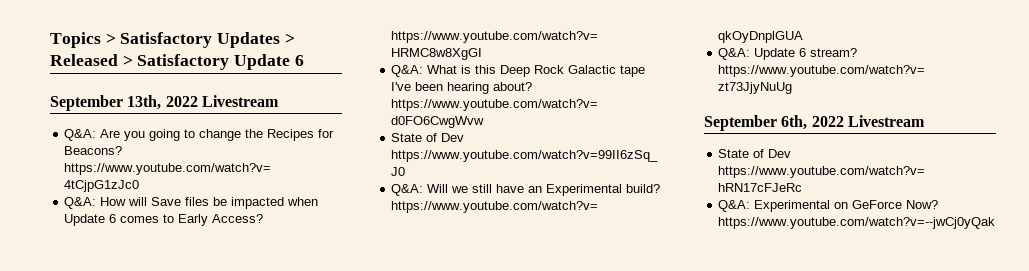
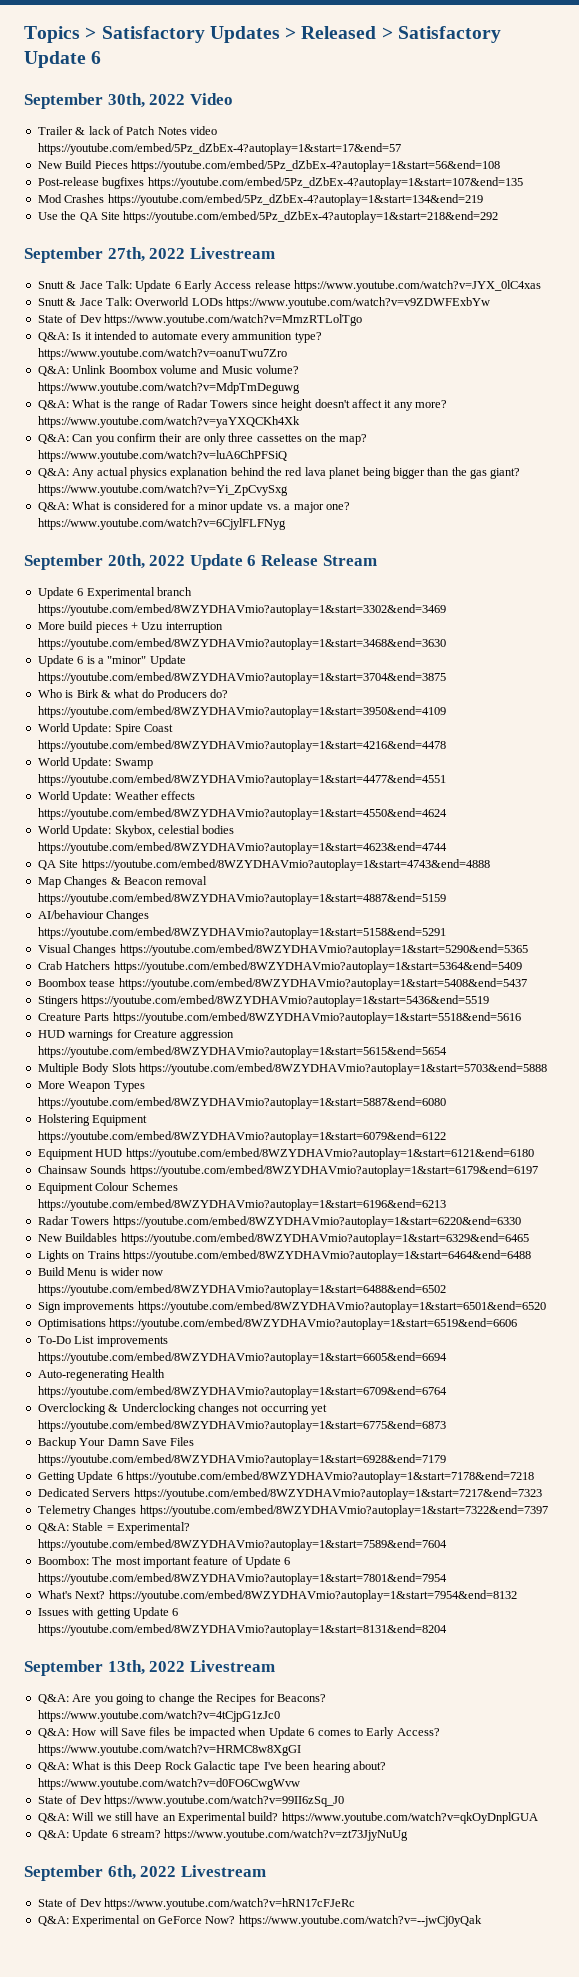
(304, 60) none -> [24,93,233,109] [37,126,217,135] [37,143,401,155] [37,160,500,172] [37,177,523,189] [37,194,483,206] [37,211,499,223] [24,247,275,263] [37,280,542,292] [37,297,490,309] [37,314,362,326] [37,331,322,343] [37,348,287,360] [37,365,299,376] [37,382,300,394] [37,399,447,411] [37,416,300,428] [37,433,367,445] [37,450,287,462] [37,467,521,479] [37,484,288,496] [37,501,350,513] [37,518,286,530] [24,554,377,570] [37,587,192,599] [37,604,446,616] [37,621,223,633] [37,638,446,650] [37,655,186,667] [37,672,446,684] [37,689,229,698] [37,706,446,718] [37,723,173,735] [37,740,446,752] [37,757,153,769] [37,774,446,786] [37,791,195,803] [37,808,447,820] [37,825,235,837] [37,842,447,854] [37,859,490,871] [37,876,208,888] [37,893,446,905] [37,910,150,922] [37,927,446,939] [37,944,528,956] [37,961,522,973] [37,978,527,990] [37,995,490,1007] [37,1012,521,1024] [37,1029,235,1041] [37,1046,447,1058] [37,1063,547,1075] [37,1081,145,1092] [37,1097,446,1109] [37,1114,148,1126] [37,1131,446,1143] [37,1148,534,1160] [37,1165,538,1177] [37,1182,178,1194] [37,1199,446,1211] [37,1216,521,1228] [37,1233,529,1245] [37,1250,531,1262] [37,1267,164,1276] [37,1284,446,1296] [37,1301,546,1313] [37,1318,518,1330] [37,1336,168,1347] [37,1352,447,1364] [37,1369,166,1381] [37,1386,447,1398] [37,1403,327,1415] [37,1420,446,1432] [37,1437,195,1449] [37,1454,446,1466] [37,1471,534,1483] [37,1488,542,1500] [37,1505,548,1517] [37,1522,190,1534] [37,1539,447,1551] [37,1556,291,1568] [37,1573,447,1585] [37,1590,517,1602] [37,1607,179,1619] [37,1624,447,1636] // September 30th, 2022 Video // Trailer & lack of Patch Notes video https://youtube.com/embed/5Pz_dZbEx-4?autoplay=1&start=17&end=57 // New Build Pieces https://youtube.com/embed/5Pz_dZbEx-4?autoplay=1&start=56&end=108 // Post-release bugfixes https://youtube.com/embed/5Pz_dZbEx-4?autoplay=1&start=107&end=135 // Mod Crashes https://youtube.com/embed/5Pz_dZbEx-4?autoplay=1&start=134&end=219 // Use the QA Site https://youtube.com/embed/5Pz_dZbEx-4?autoplay=1&start=218&end=292 // September 27th, 2022 Livestream // Snutt & Jace Talk: Update 6 Early Access release https://www.youtube.com/watch?v=JYX_0lC4xas // Snutt & Jace Talk: Overworld LODs https://www.youtube.com/watch?v=v9ZDWFExbYw // State of Dev https://www.youtube.com/watch?v=MmzRTLolTgo // Q&A: Is it intended to automate every ammunition type? https://www.youtube.com/watch?v=oanuTwu7Zro // Q&A: Unlink Boombox volume and Music volume? https://www.youtube.com/watch?v=MdpTmDeguwg // Q&A: What is the range of Radar Towers since height doesn't affect it any more? https://www.youtube.com/watch?v=yaYXQCKh4Xk // Q&A: Can you confirm their are only three cassettes on the map? https://www.youtube.com/watch?v=luA6ChPFSiQ // Q&A: Any actual physics explanation behind the red lava planet being bigger than the gas giant? https://www.youtube.com/watch?v=Yi_ZpCvySxg // Q&A: What is considered for a minor update vs. a major one? https://www.youtube.com/watch?v=6CjylFLFNyg // September 20th, 2022 Update 6 Release Stream // Update 6 Experimental branch https://youtube.com/embed/8WZYDHAVmio?autoplay=1&start=3302&end=3469 // More build pieces + Uzu interruption https://youtube.com/embed/8WZYDHAVmio?autoplay=1&start=3468&end=3630 // Update 6 is a "minor" Update https://youtube.com/embed/8WZYDHAVmio?autoplay=1&start=3704&end=3875 // Who is Birk & what do Producers do? https://youtube.com/embed/8WZYDHAVmio?autoplay=1&start=3950&end=4109 // World Update: Spire Coast https://youtube.com/embed/8WZYDHAVmio?autoplay=1&start=4216&end=4478 // World Update: Swamp https://youtube.com/embed/8WZYDHAVmio?autoplay=1&start=4477&end=4551 // World Update: Weather effects https://youtube.com/embed/8WZYDHAVmio?autoplay=1&start=4550&end=4624 // World Update: Skybox, celestial bodies https://youtube.com/embed/8WZYDHAVmio?autoplay=1&start=4623&end=4744 // QA Site https://youtube.com/embed/8WZYDHAVmio?autoplay=1&start=4743&end=4888 // Map Changes & Beacon removal https://youtube.com/embed/8WZYDHAVmio?autoplay=1&start=4887&end=5159 // AI/behaviour Changes https://youtube.com/embed/8WZYDHAVmio?autoplay=1&start=5158&end=5291 // Visual Changes https://youtube.com/embed/8WZYDHAVmio?autoplay=1&start=5290&end=5365 // Crab Hatchers https://youtube.com/embed/8WZYDHAVmio?autoplay=1&start=5364&end=5409 // Boombox tease https://youtube.com/embed/8WZYDHAVmio?autoplay=1&start=5408&end=5437 // Stingers https://youtube.com/embed/8WZYDHAVmio?autoplay=1&start=5436&end=5519 // Creature Parts https://youtube.com/embed/8WZYDHAVmio?autoplay=1&start=5518&end=5616 // HUD warnings for Creature aggression https://youtube.com/embed/8WZYDHAVmio?autoplay=1&start=5615&end=5654 // Multiple Body Slots https://youtube.com/embed/8WZYDHAVmio?autoplay=1&start=5703&end=5888 // More Weapon Types https://youtube.com/embed/8WZYDHAVmio?autoplay=1&start=5887&end=6080 // Holstering Equipment https://youtube.com/embed/8WZYDHAVmio?autoplay=1&start=6079&end=6122 // Equipment HUD https://youtube.com/embed/8WZYDHAVmio?autoplay=1&start=6121&end=6180 // Chainsaw Sounds https://youtube.com/embed/8WZYDHAVmio?autoplay=1&start=6179&end=6197 // Equipment Colour Schemes https://youtube.com/embed/8WZYDHAVmio?autoplay=1&start=6196&end=6213 // Radar Towers https://youtube.com/embed/8WZYDHAVmio?autoplay=1&start=6220&end=6330 // New Buildables https://youtube.com/embed/8WZYDHAVmio?autoplay=1&start=6329&end=6465 // Lights on Trains https://youtube.com/embed/8WZYDHAVmio?autoplay=1&start=6464&end=6488 // Build Menu is wider now https://youtube.com/embed/8WZYDHAVmio?autoplay=1&start=6488&end=6502 // Sign improvements https://youtube.com/embed/8WZYDHAVmio?autoplay=1&start=6501&end=6520 // Optimisations https://youtube.com/embed/8WZYDHAVmio?autoplay=1&start=6519&end=6606 // To-Do List improvements https://youtube.com/embed/8WZYDHAVmio?autoplay=1&start=6605&end=6694 // Auto-regenerating Health https://youtube.com/embed/8WZYDHAVmio?autoplay=1&start=6709&end=6764 // Overclocking & Underclocking changes not occurring yet https://youtube.com/embed/8WZYDHAVmio?autoplay=1&start=6775&end=6873 // Backup Your Damn Save Files https://youtube.com/embed/8WZYDHAVmio?autoplay=1&start=6928&end=7179 // Getting Update 6 https://youtube.com/embed/8WZYDHAVmio?autoplay=1&start=7178&end=7218 // Dedicated Servers https://youtube.com/embed/8WZYDHAVmio?autoplay=1&start=7217&end=7323 // Telemetry Changes https://youtube.com/embed/8WZYDHAVmio?autoplay=1&start=7322&end=7397 // Q&A: Stable = Experimental? https://youtube.com/embed/8WZYDHAVmio?autoplay=1&start=7589&end=7604 // Boombox: The most important feature of Update 6 https://youtube.com/embed/8WZYDHAVmio?autoplay=1&start=7801&end=7954 // What's Next? https://youtube.com/embed/8WZYDHAVmio?autoplay=1&start=7954&end=8132 // Issues with getting Update 6 https://youtube.com/embed/8WZYDHAVmio?autoplay=1&start=8131&end=8204

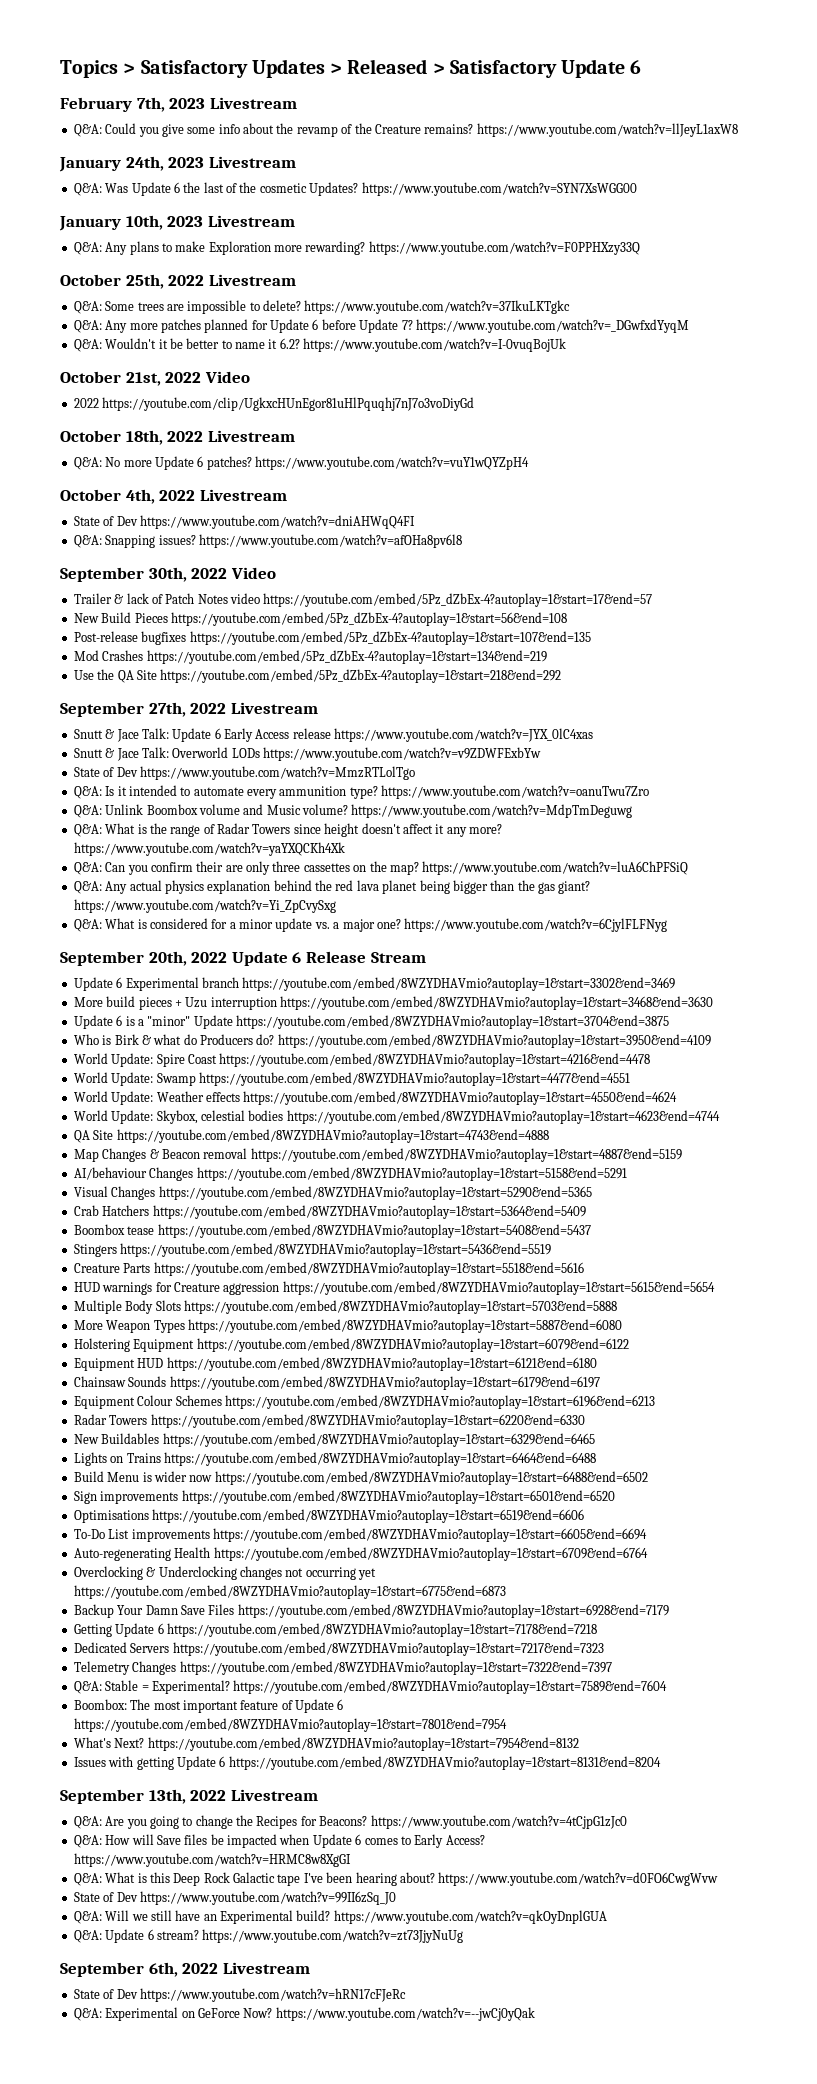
(102, 57) none -> [60,97,297,112] [73,123,738,137] [59,156,296,172] [73,182,637,196] [59,215,295,231] [73,241,640,255] [60,274,296,289] [73,300,571,314] [73,319,689,333] [73,338,567,352] [60,371,250,386] [73,397,475,411] [60,430,295,445] [73,456,529,470] [60,489,287,504] [73,515,415,529] [73,534,462,548] // February 7th, 2023 Livestream // Q&A: Could you give some info about the revamp of the Creature remains? https://www.youtube.com/watch?v=llJeyL1axW8 // January 24th, 2023 Livestream // Q&A: Was Update 6 the last of the cosmetic Updates? https://www.youtube.com/watch?v=SYN7XsWGG00 // January 10th, 2023 Livestream // Q&A: Any plans to make Exploration more rewarding? https://www.youtube.com/watch?v=F0PPHXzy33Q // October 25th, 2022 Livestream // Q&A: Some trees are impossible to delete? https://www.youtube.com/watch?v=37IkuLKTgkc // Q&A: Any more patches planned for Update 6 before Update 7? https://www.youtube.com/watch?v=_DGwfxdYyqM // Q&A: Wouldn't it be better to name it 6.2? https://www.youtube.com/watch?v=I-0vuqBojUk // October 21st, 2022 Video // 2022 https://youtube.com/clip/UgkxcHUnEgor81uHlPquqhj7nJ7o3voDiyGd // October 18th, 2022 Livestream // Q&A: No more Update 6 patches? https://www.youtube.com/watch?v=vuY1wQYZpH4 // October 4th, 2022 Livestream // State of Dev https://www.youtube.com/watch?v=dniAHWqQ4FI // Q&A: Snapping issues? https://www.youtube.com/watch?v=afOHa8pv6l8

